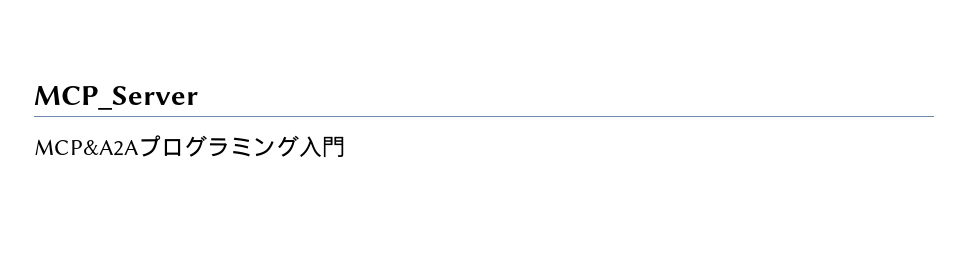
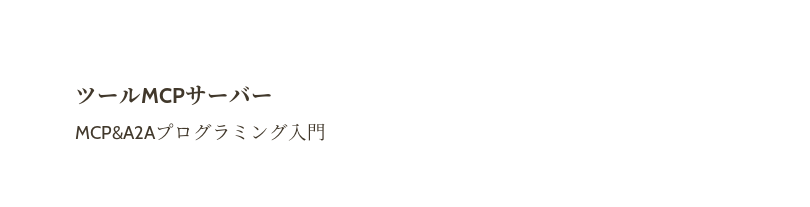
[34,86,198,110] MCP_Server -> [75,85,273,106] ツールMCPサーバー

